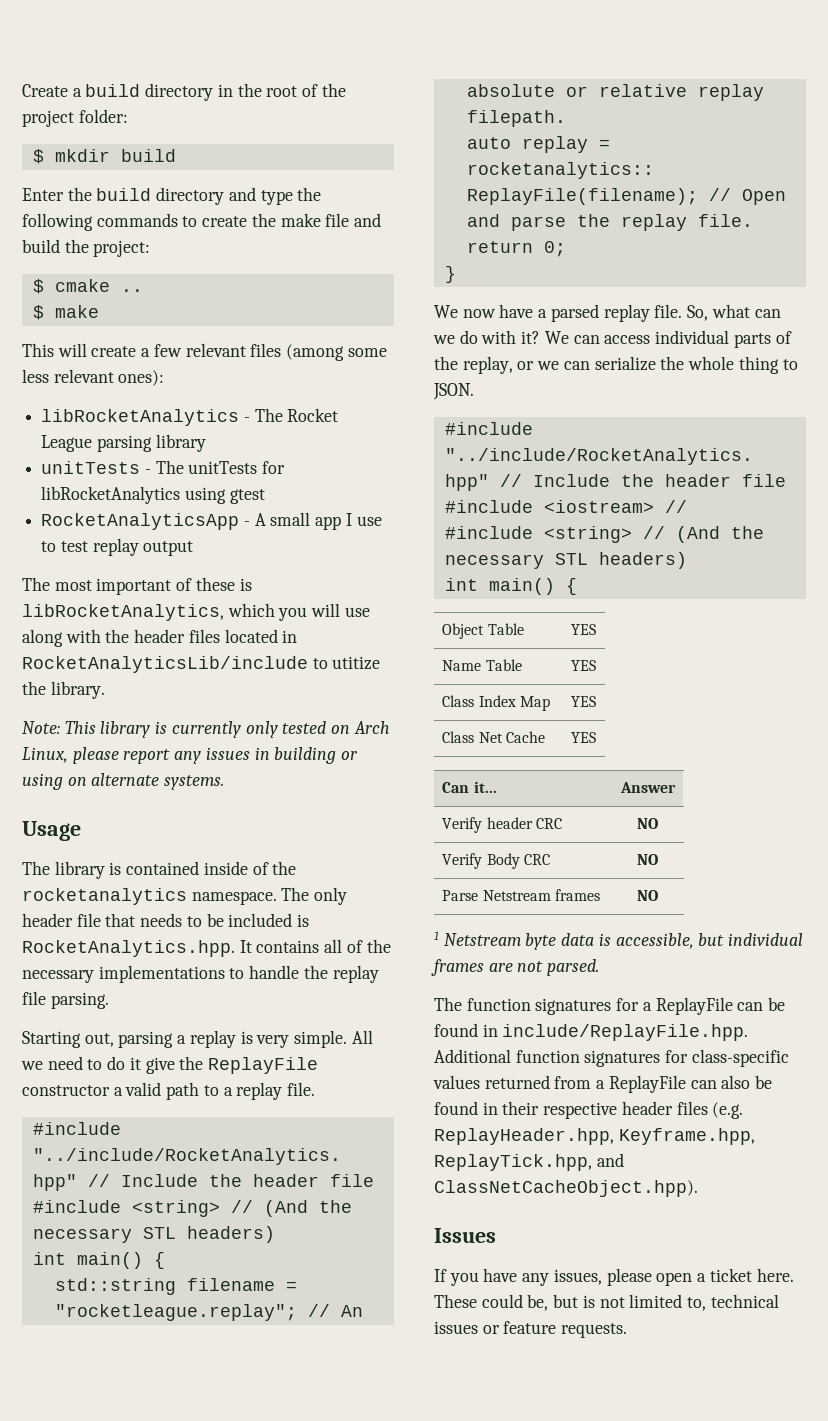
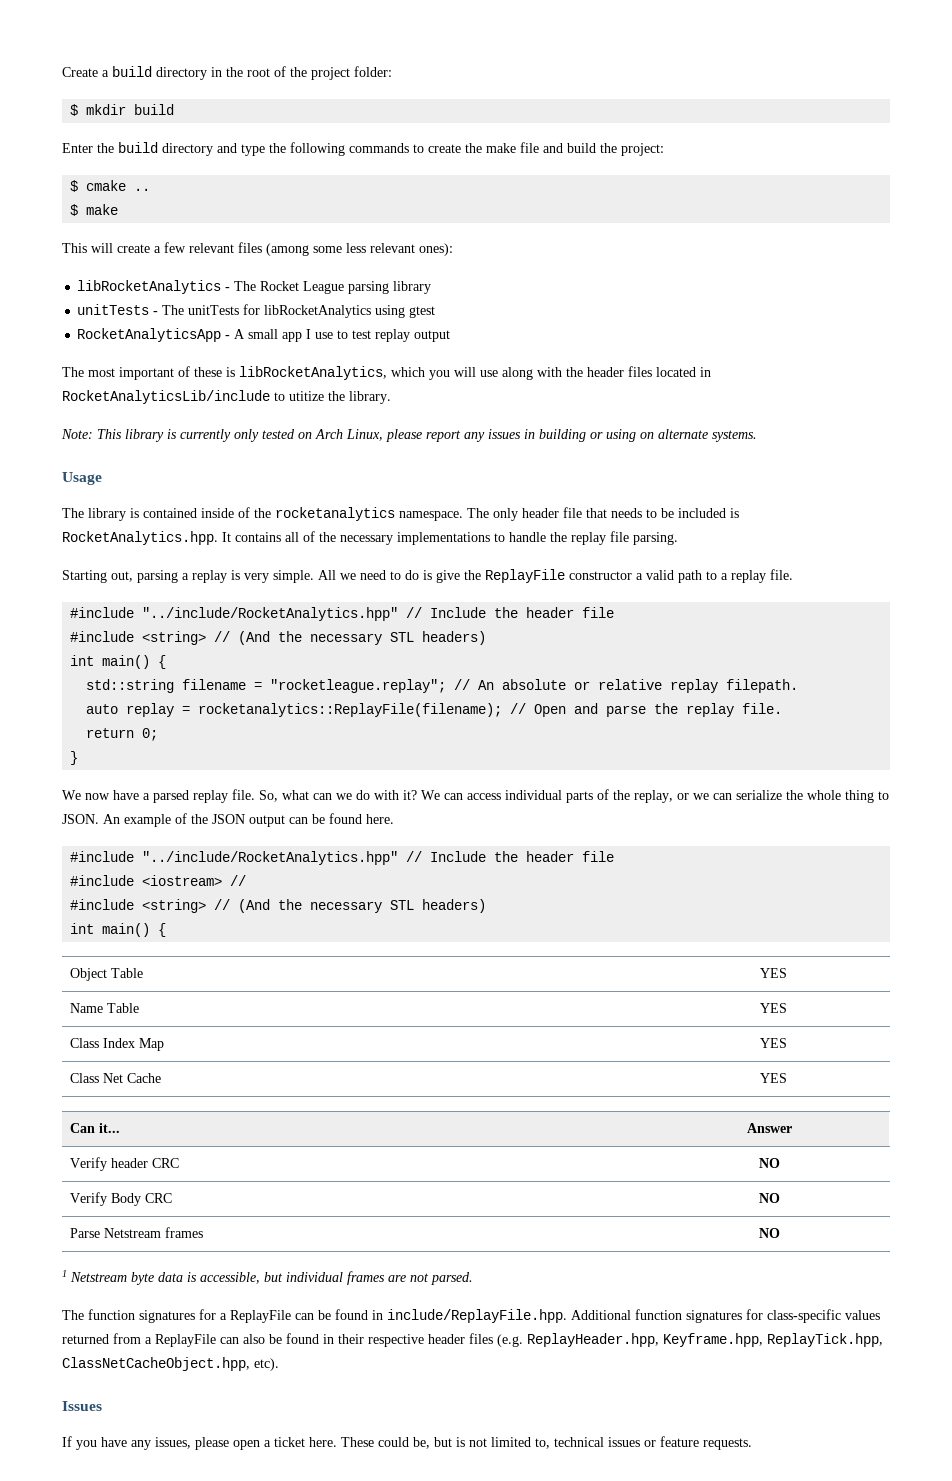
[129,1057,141,1070] it -> [423,570,432,580] is
(474, 391) none -> [103,813,394,827] An example of the JSON output can be found here.
[596,1153,624,1167] [434,1180,698,1197] and ClassNetCacheObject.hpp). -> [62,1357,279,1371] ClassNetCacheObject.hpp, etc).

